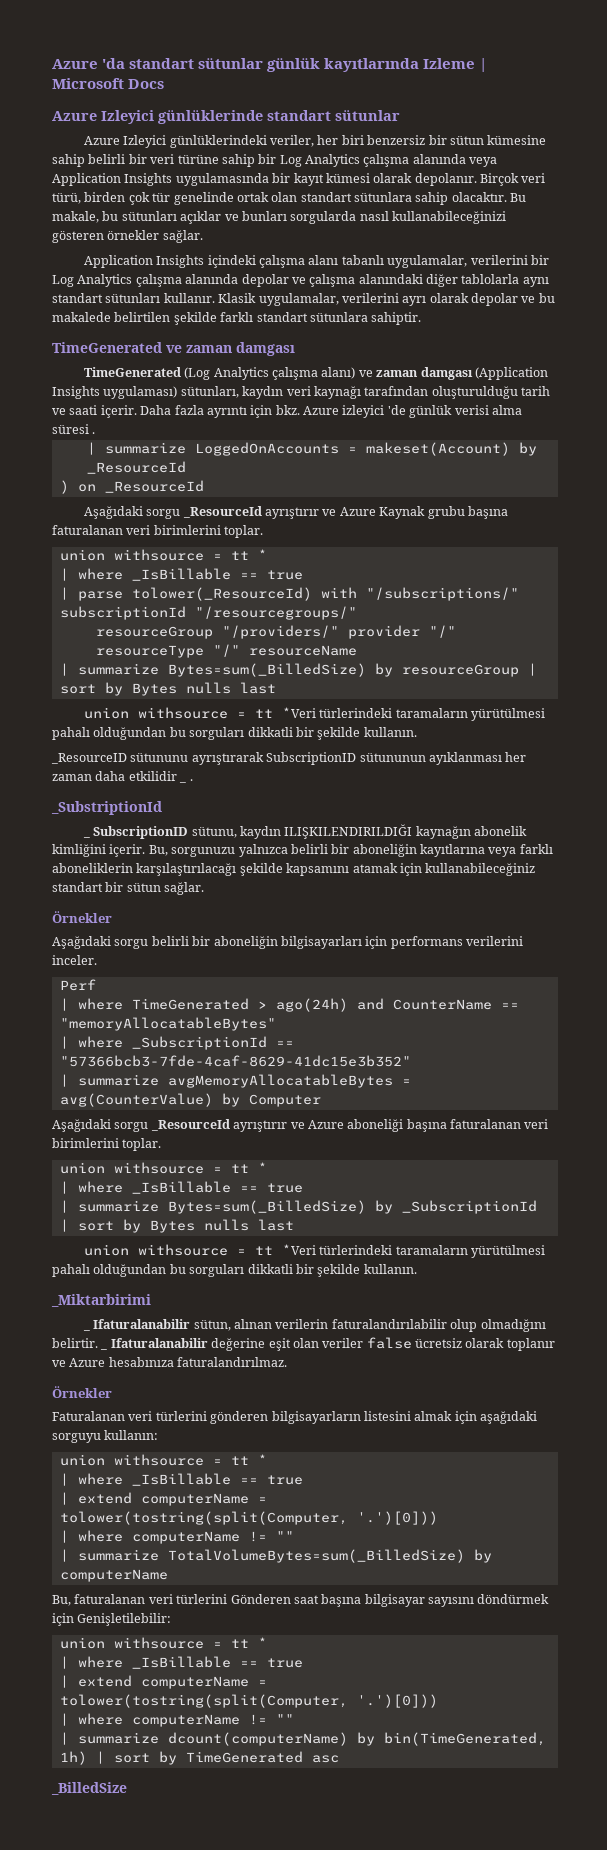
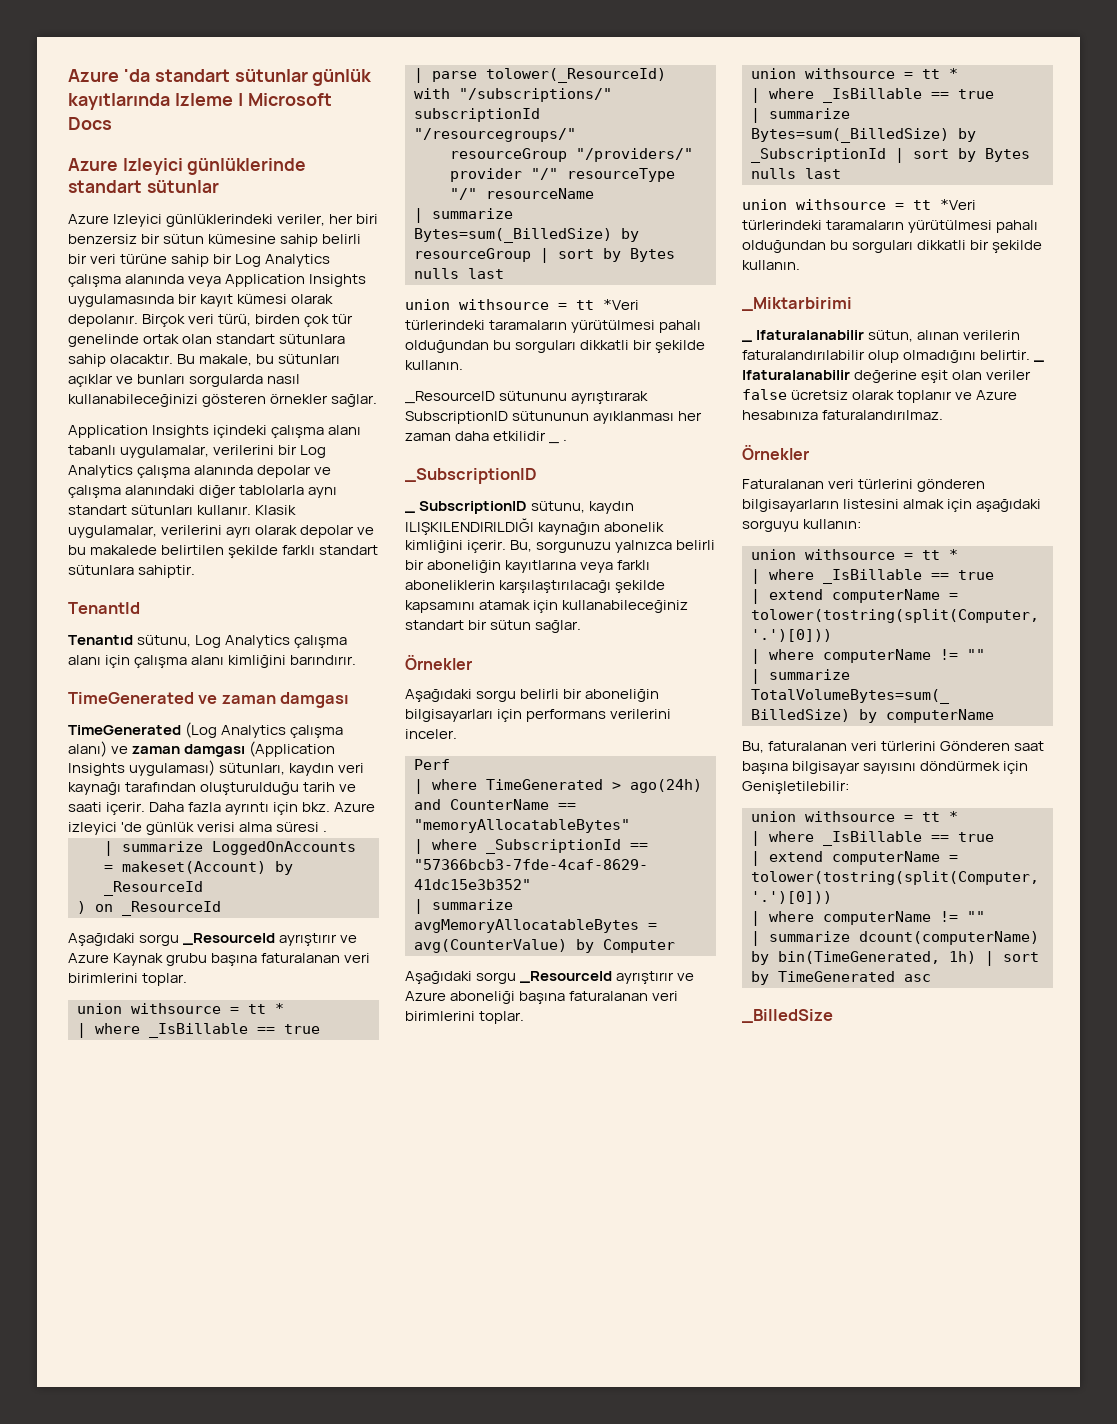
(422, 318) none -> [68,602,140,614] [68,635,348,648] [68,655,357,668] // TenantId // Tenantıd sütunu, Log Analytics çalışma alanı için çalışma alanı kimliğini barındırır.
[51,801,162,815] _SubstriptionId -> [405,468,537,484] _SubscriptionID

